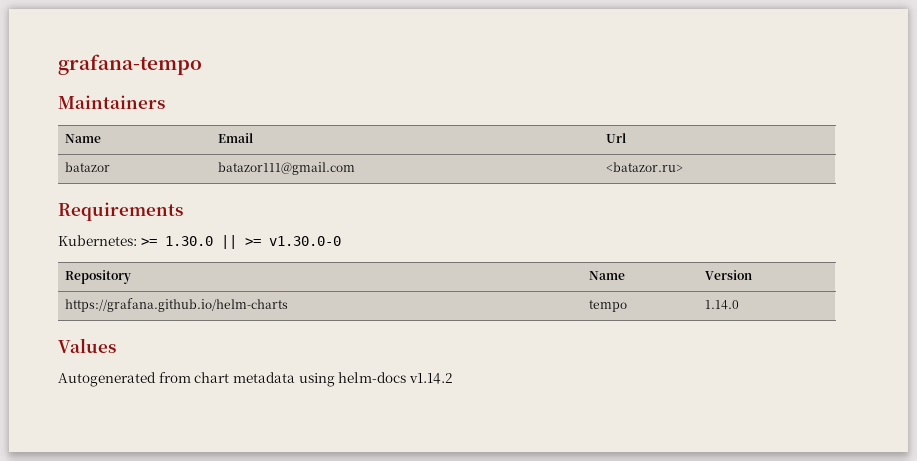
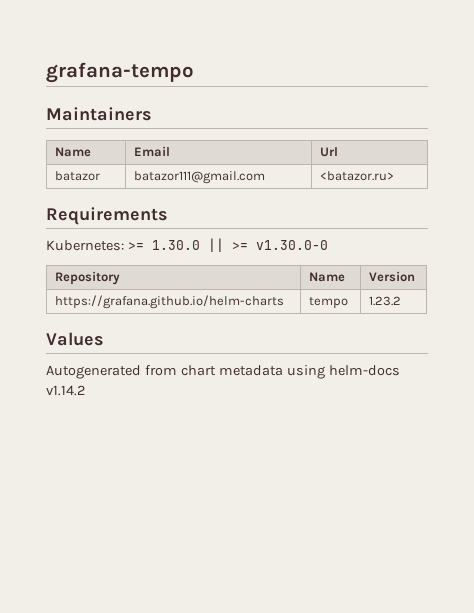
[704,300,739,310] 1.14.0 -> [369,296,402,306] 1.23.2

